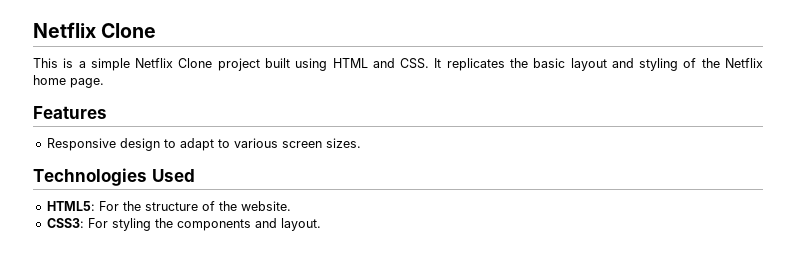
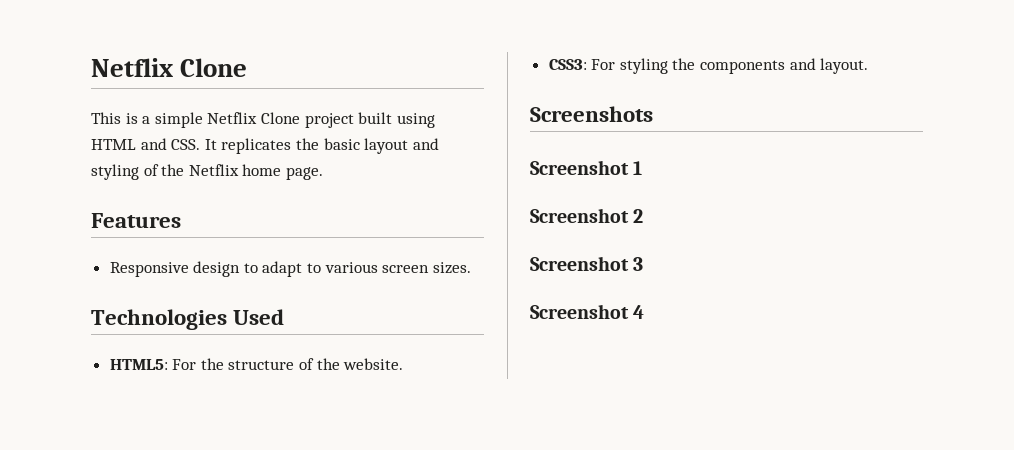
(321, 224) none -> [530,106,653,122] [530,160,643,175] [530,208,644,223] [530,256,644,271] [530,304,645,319] // Screenshots // Screenshot 1 // Screenshot 2 // Screenshot 3 // Screenshot 4

